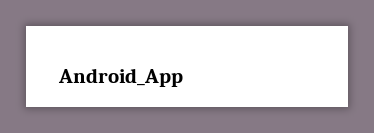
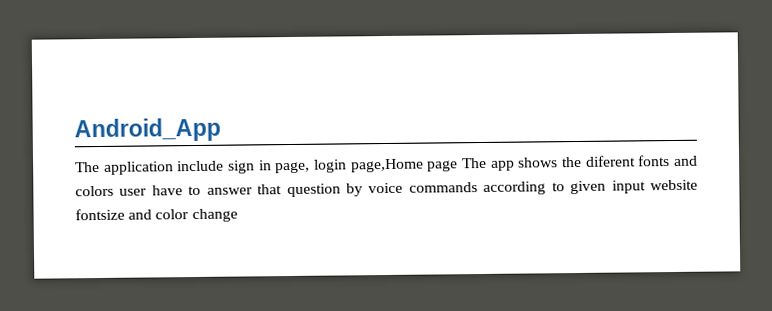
(183, 77) none -> [75,155,698,175] [75,179,699,198] [75,208,238,223] // The application include sign in page, login page,Home page The app shows the diferent fonts and colors user have to answer that question by voice commands according to given input website fontsize and color change

